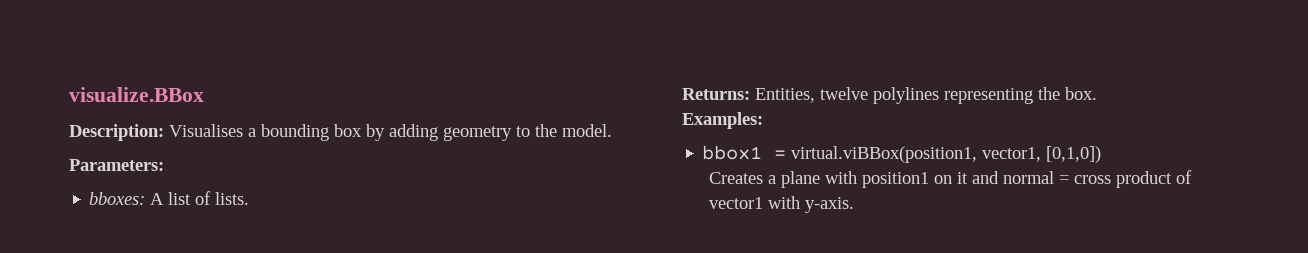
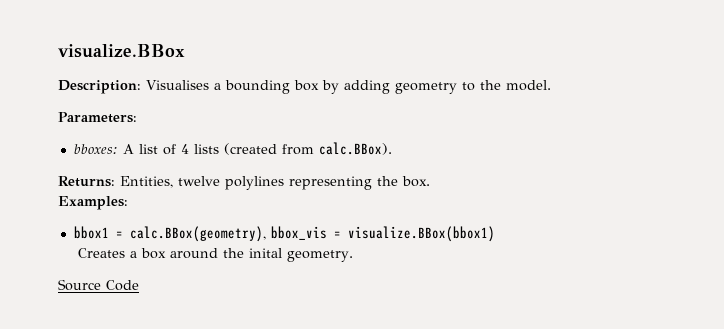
[215,192,250,205] lists. -> [180,142,392,155] 4 lists (created from calc.BBox).
[791,146,1102,163] [708,170,1192,188] [708,196,854,213] virtual.viBBox(position1, vector1, [0,1,0]) // Creates a plane with position1 on it and normal = cross product of vector1 with y-axis. -> [129,226,495,242] [77,248,353,262] [58,279,139,291] calc.BBox(geometry), bbox_vis = visualize.BBox(bbox1) // Creates a box around the inital geometry. // Source Code

